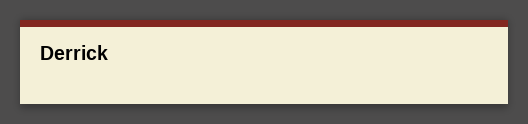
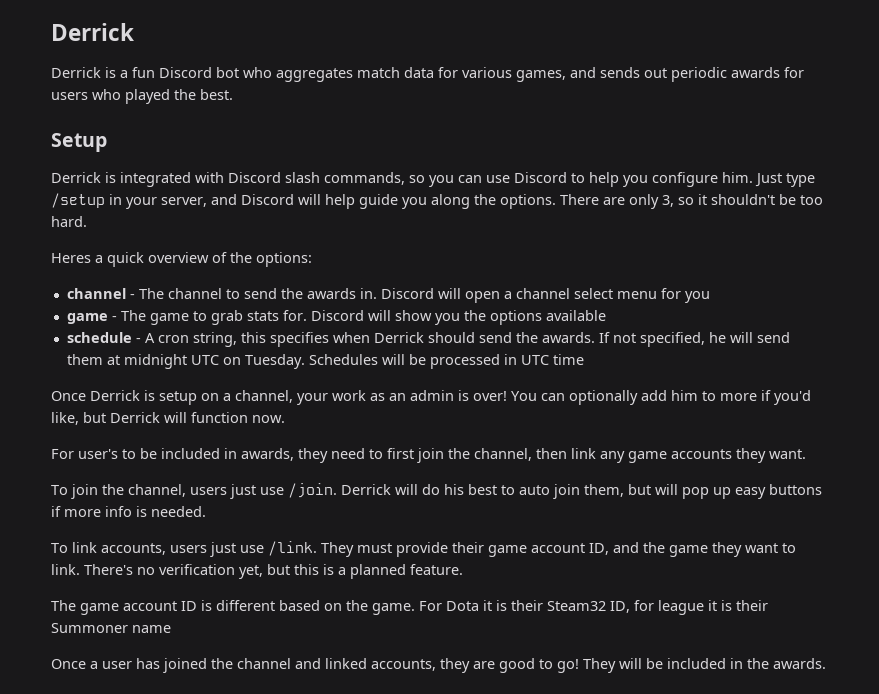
[40,45,108,60] Derrick -> [51,23,134,41] [51,67,804,82] [51,89,233,104] [51,133,107,152] [51,172,815,187] [51,193,823,209] [51,216,87,227] [51,252,312,267] [66,288,710,303] [66,310,606,325] [66,332,790,347] [66,354,584,369] [51,390,811,405] [51,412,285,425] [51,448,806,463] [51,483,822,499] [51,506,206,517] [51,541,796,557] [51,564,463,579] [51,600,768,615] [51,623,171,633] [51,658,826,673] Derrick // Derrick is a fun Discord bot who aggregates match data for various games, and sends out periodic awards for users who played the best. // Setup // Derrick is integrated with Discord slash commands, so you can use Discord to help you configure him. Just type /setup in your server, and Discord will help guide you along the options. There are only 3, so it shouldn't be too hard. // Heres a quick overview of the options: // channel - The channel to send the awards in. Discord will open a channel select menu for you // game - The game to grab stats for. Discord will show you the options available // schedule - A cron string, this specifies when Derrick should send the awards. If not specified, he will send them at midnight UTC on Tuesday. Schedules will be processed in UTC time // Once Derrick is setup on a channel, your work as an admin is over! You can optionally add him to more if you'd like, but Derrick will function now. // For user's to be included in awards, they need to first join the channel, then link any game accounts they want. // To join the channel, users just use /join. Derrick will do his best to auto join them, but will pop up easy buttons if more info is needed. // To link accounts, users just use /link. They must provide their game account ID, and the game they want to link. There's no verification yet, but this is a planned feature. // The game account ID is different based on the game. For Dota it is their Steam32 ID, for league it is their Summoner name // Once a user has joined the channel and linked accounts, they are good to go! They will be included in the awards.

